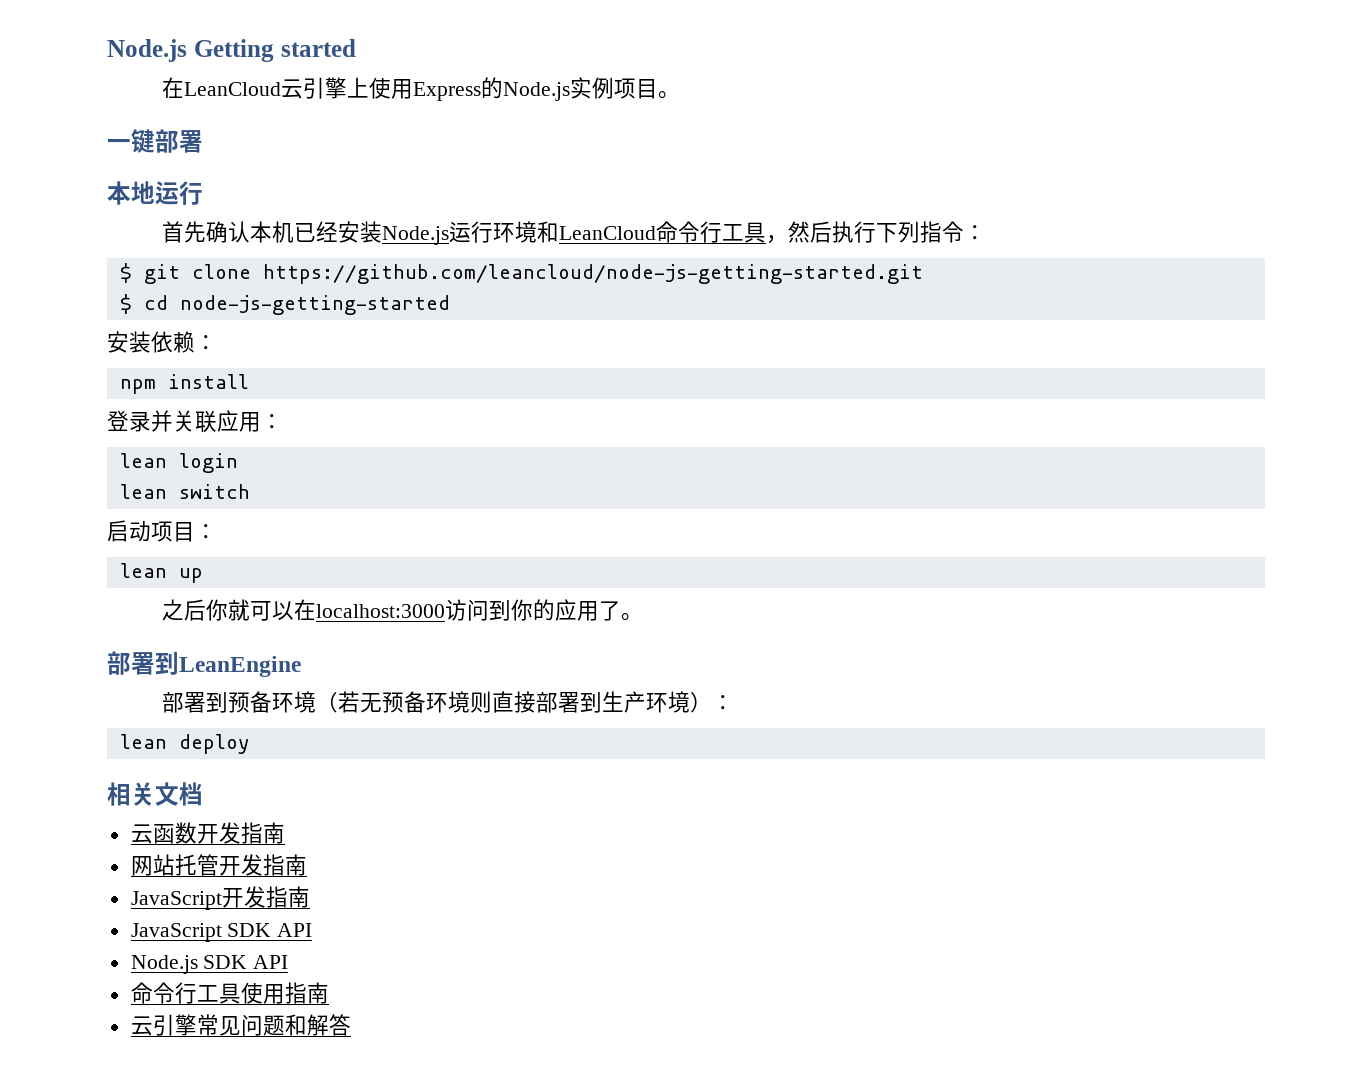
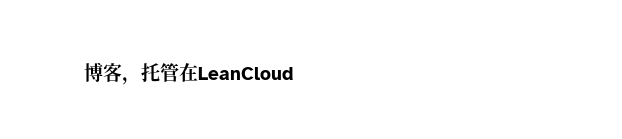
[107,39,356,62] [162,77,681,101] [107,129,203,153] [107,181,203,205] [162,221,987,245] [119,263,923,284] [119,294,450,315] [107,331,217,353] [119,374,249,394] [107,410,283,433] [119,453,238,473] [119,484,250,499] [107,520,217,542] [119,563,203,583] [162,599,644,621] [107,651,301,677] [162,691,735,713] [119,734,250,754] [107,782,203,806] [130,822,285,844] [130,854,307,876] [130,886,310,910] [130,923,313,942] [130,955,289,974] [130,982,329,1004] [130,1014,351,1036] Node.js Getting started // 在LeanCloud云引擎上使用Express的Node.js实例项目。 // 一键部署 // 本地运行 // 首先确认本机已经安装Node.js运行环境和LeanCloud命令行工具，然后执行下列指令： // $ git clone https://github.com/leancloud/node-js-getting-started.git // $ cd node-js-getting-started // 安装依赖： // npm install // 登录并关联应用： // lean login // lean switch // 启动项目： // lean up // 之后你就可以在localhost:3000访问到你的应用了。 // 部署到LeanEngine // 部署到预备环境（若无预备环境则直接部署到生产环境）： // lean deploy // 相关文档 // 云函数开发指南 // 网站托管开发指南 // JavaScript开发指南 // JavaScript SDK API // Node.js SDK API // 命令行工具使用指南 // 云引擎常见问题和解答 -> [84,62,293,85] 博客，托管在LeanCloud

